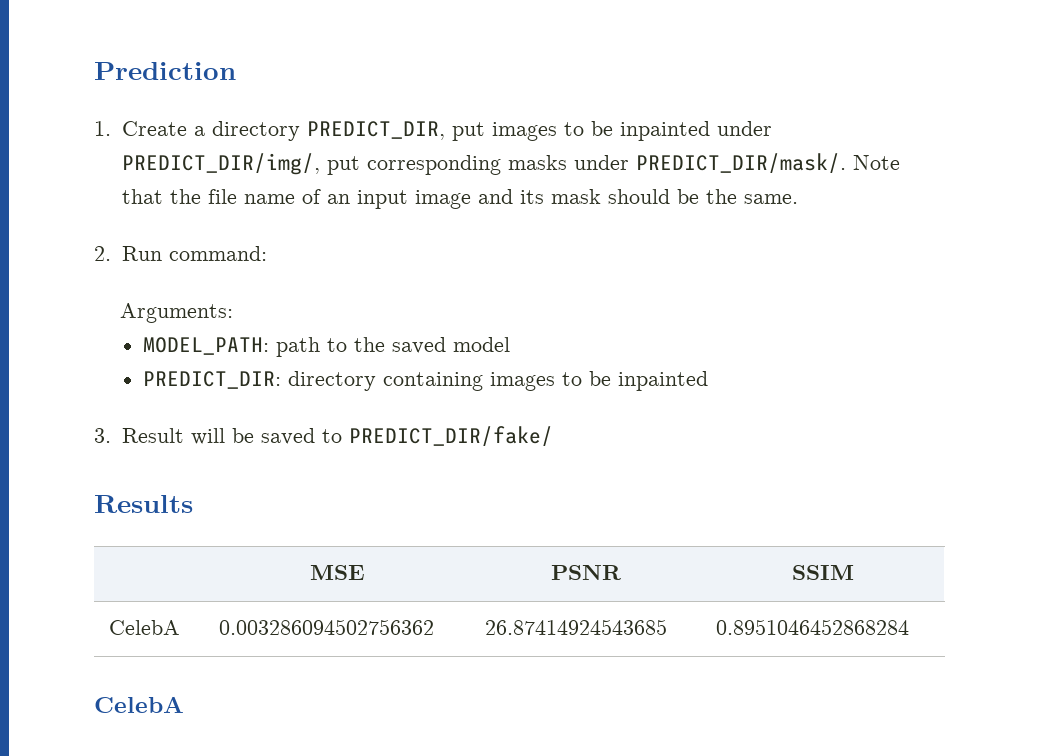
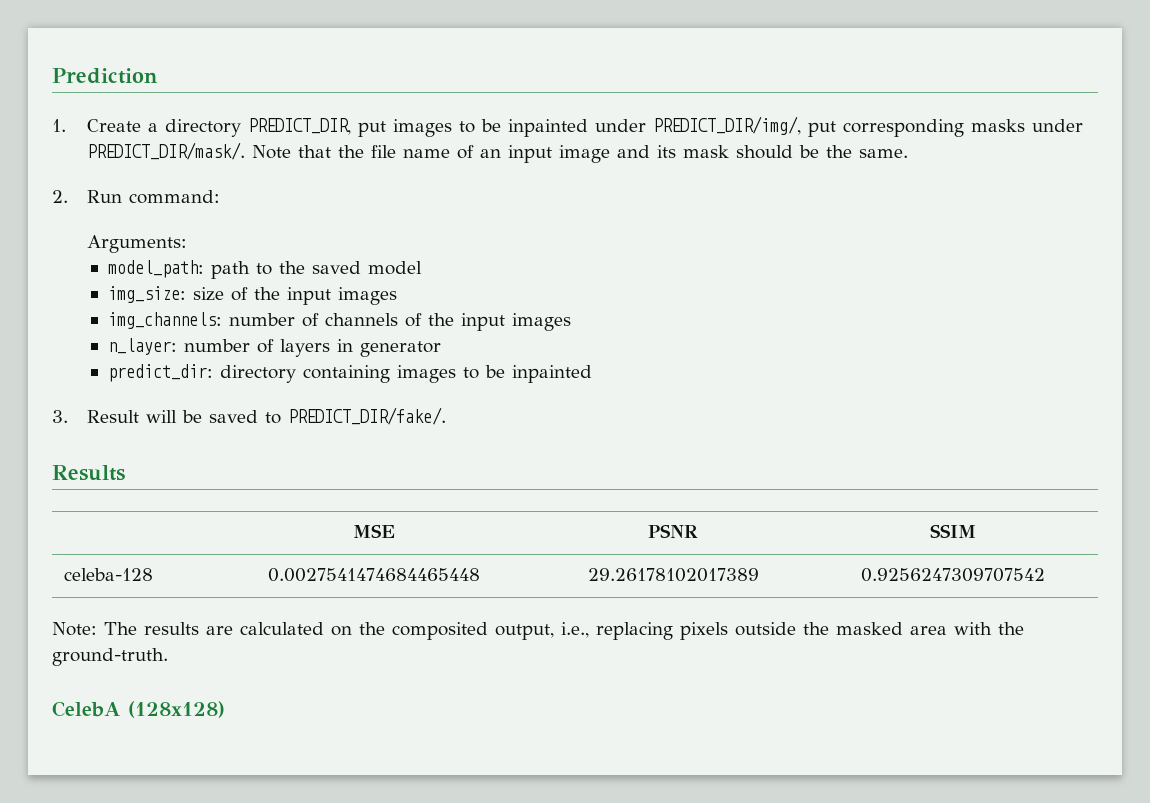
[143,337,270,355] MODEL_PATH: -> [107,260,204,278] model_path:
[143,371,282,389] PREDICT_DIR: -> [107,286,397,305] [107,312,571,331] [107,338,441,357] [107,364,213,382] img_size: size of the input images // img_channels: number of channels of the input images // n_layer: number of layers in generator // predict_dir:
[348,426,553,446] PREDICT_DIR/fake/ -> [287,407,446,425] PREDICT_DIR/fake/.
[109,620,181,635] [219,619,435,635] [485,619,668,635] [716,619,910,635] [94,696,184,713] CelebA | 0.003286094502756362 | 26.87414924543685 | 0.8951046452868284 // CelebA -> [63,568,153,581] [267,568,480,582] [587,568,759,582] [861,568,1045,582] [52,622,1024,640] [52,648,168,666] [52,701,225,718] celeba-128 | 0.0027541474684465448 | 29.26178102017389 | 0.9256247309707542 // Note: The results are calculated on the composited output, i.e., replacing pixels outside the masked area with the ground-truth. // CelebA (128x128)

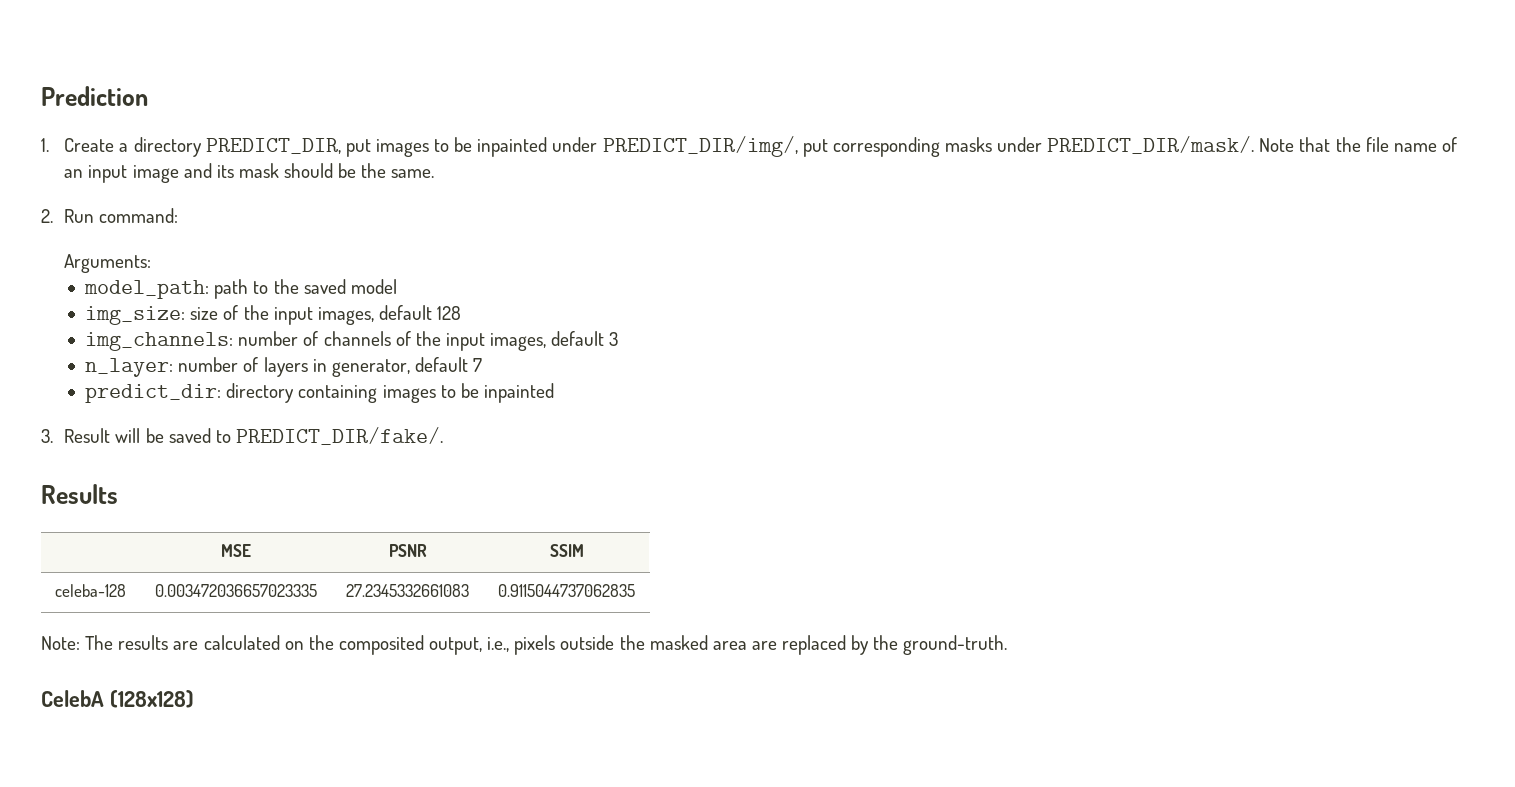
[337,287,397,305] images -> [317,305,462,325] images, default 128
[511,313,571,331] images -> [490,331,619,351] images, default 3
[359,341,441,357] generator -> [331,357,483,377] generator, default 7
[267,568,480,582] [587,568,759,582] [861,568,1045,582] 0.0027541474684465448 | 29.26178102017389 | 0.9256247309707542 -> [155,584,317,597] [346,584,470,597] [497,584,635,597] 0.003472036657023335 | 27.2345332661083 | 0.9115044737062835
[596,622,673,640] replacing -> (510, 644) none
[954,622,992,635] with -> [751,635,870,655] are replaced by

